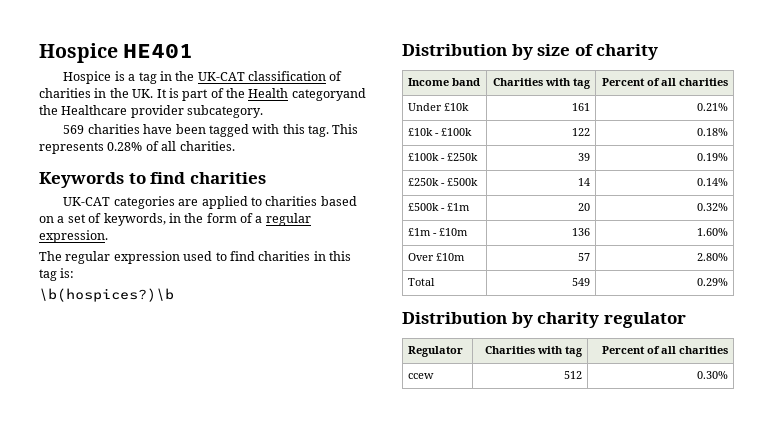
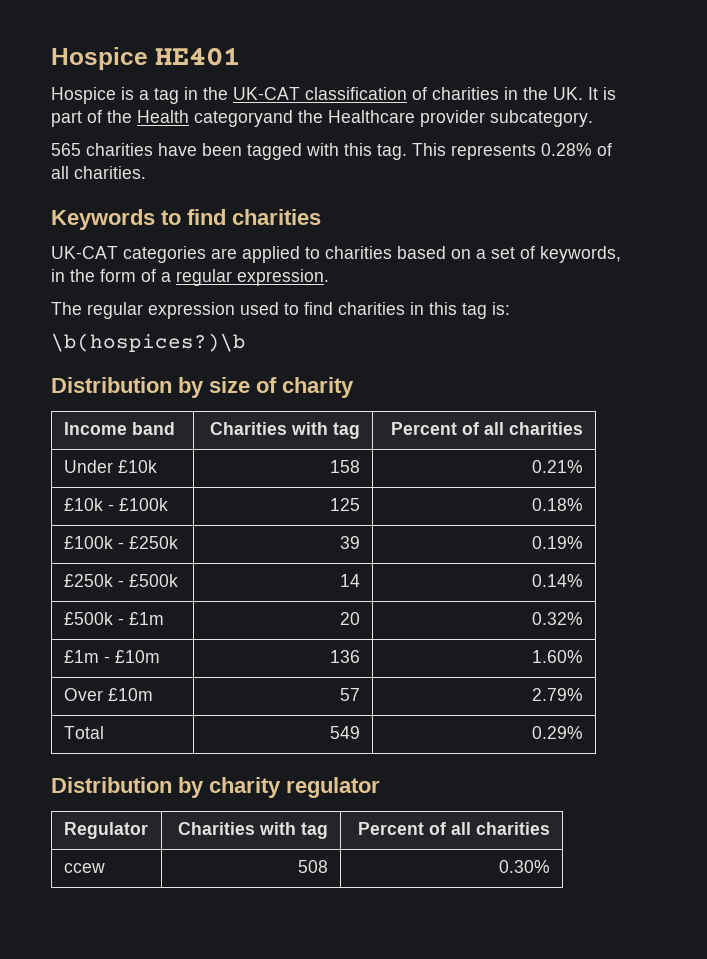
[63,125,85,134] 569 -> [51,143,81,156] 565
[571,103,590,111] 161 -> [330,460,361,473] 158
[571,128,590,136] 122 -> [330,498,361,511] 125
[696,253,728,261] 2.80% -> [532,688,584,701] 2.79%
[563,371,582,379] 512 -> [298,860,329,873] 508

